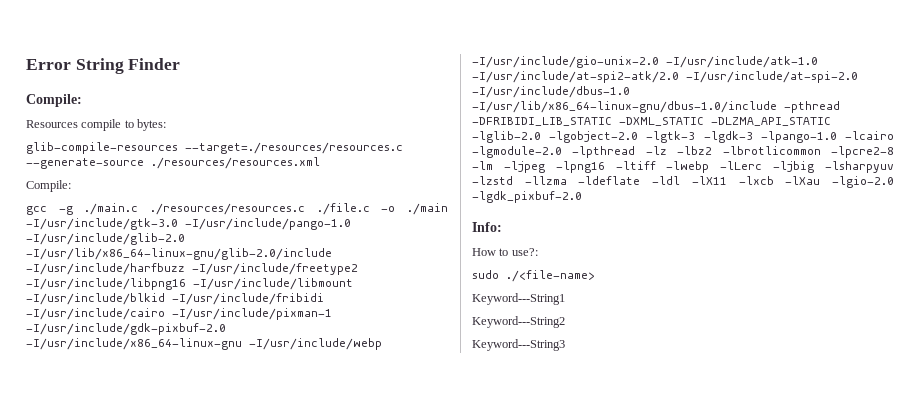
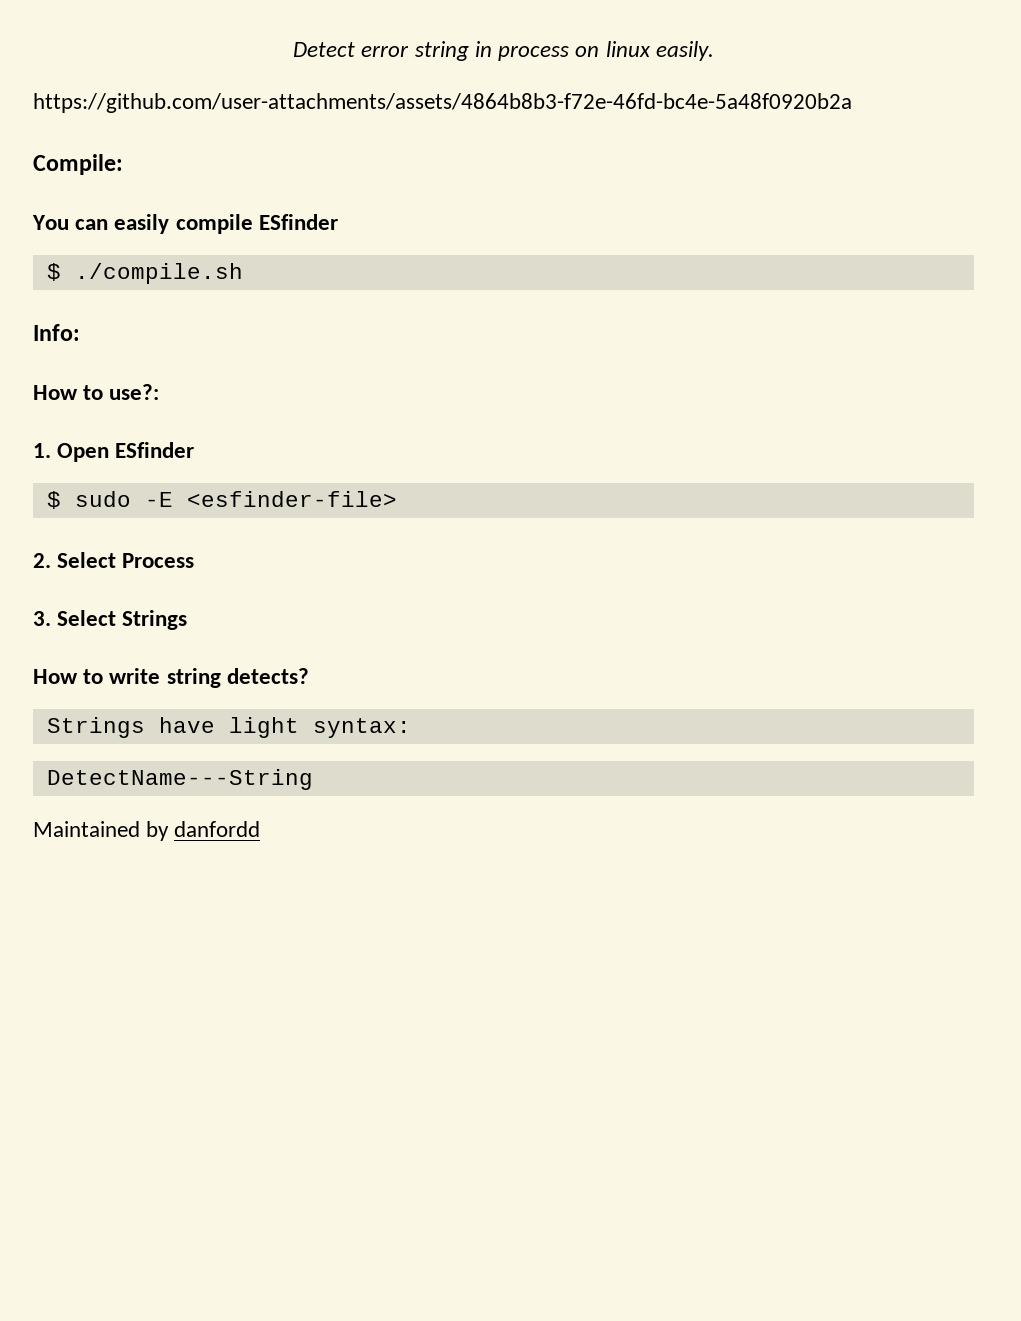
[26,58,181,74] [26,94,82,107] [26,119,167,131] [26,142,403,154] [26,157,320,169] [26,180,71,192] [26,203,449,215] [26,218,351,230] [26,233,185,245] [26,248,332,260] [26,263,358,275] [26,278,353,290] [26,293,324,305] [26,308,332,320] [26,323,226,335] [26,338,382,350] [472,56,818,68] [472,71,858,83] [472,86,630,98] [472,101,840,113] [472,117,831,126] [472,131,894,143] [472,146,894,158] [472,161,894,173] [472,176,894,188] [472,191,582,203] [472,222,502,232] [472,248,538,256] [472,270,595,282] [472,293,565,305] [472,316,565,328] [472,339,565,351] Error String Finder // Compile: // Resources compile to bytes: // glib-compile-resources --target=./resources/resources.c --generate-source ./resources/resources.xml // Compile: // gcc -g ./main.c ./resources/resources.c ./file.c -o ./main -I/usr/include/gtk-3.0 -I/usr/include/pango-1.0 -I/usr/include/glib-2.0 -I/usr/lib/x86_64-linux-gnu/glib-2.0/include -I/usr/include/harfbuzz -I/usr/include/freetype2 -I/usr/include/libpng16 -I/usr/include/libmount -I/usr/include/blkid -I/usr/include/fribidi -I/usr/include/cairo -I/usr/include/pixman-1 -I/usr/include/gdk-pixbuf-2.0 -I/usr/include/x86_64-linux-gnu -I/usr/include/webp -I/usr/include/gio-unix-2.0 -I/usr/include/atk-1.0 -I/usr/include/at-spi2-atk/2.0 -I/usr/include/at-spi-2.0 -I/usr/include/dbus-1.0 -I/usr/lib/x86_64-linux-gnu/dbus-1.0/include -pthread -DFRIBIDI_LIB_STATIC -DXML_STATIC -DLZMA_API_STATIC -lglib-2.0 -lgobject-2.0 -lgtk-3 -lgdk-3 -lpango-1.0 -lcairo -lgmodule-2.0 -lpthread -lz -lbz2 -lbrotlicommon -lpcre2-8 -lm -ljpeg -lpng16 -ltiff -lwebp -lLerc -ljbig -lsharpyuv -lzstd -llzma -ldeflate -ldl -lX11 -lxcb -lXau -lgio-2.0 -lgdk_pixbuf-2.0 // Info: // How to use?: // sudo ./<file-name> // Keyword---String1 // Keyword---String2 // Keyword---String3 -> [293,41,714,61] [33,93,852,113] [33,154,123,175] [32,214,338,234] [46,263,243,284] [33,324,80,341] [33,384,160,400] [33,442,195,462] [46,491,397,509] [33,552,195,568] [33,610,188,630] [33,668,309,688] [46,717,411,738] [46,769,313,790] [33,821,261,841] Detect error string in process on linux easily. // https://github.com/user-attachments/assets/4864b8b3-f72e-46fd-bc4e-5a48f0920b2a // Compile: // You can easily compile ESfinder // $ ./compile.sh // Info: // How to use?: // 1. Open ESfinder // $ sudo -E <esfinder-file> // 2. Select Process // 3. Select Strings // How to write string detects? // Strings have light syntax: // DetectName---String // Maintained by danfordd

